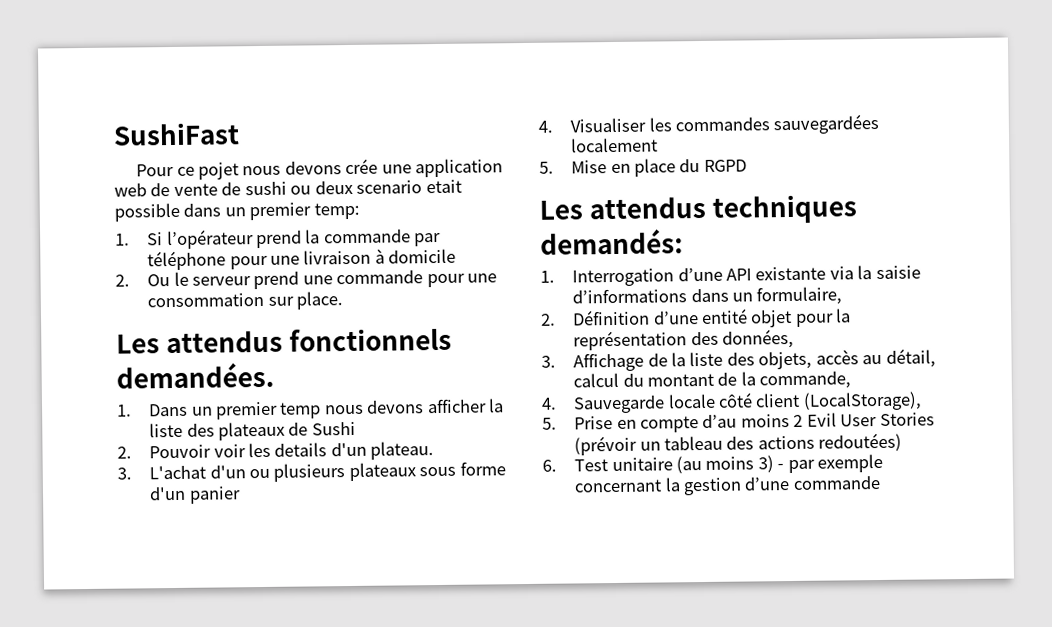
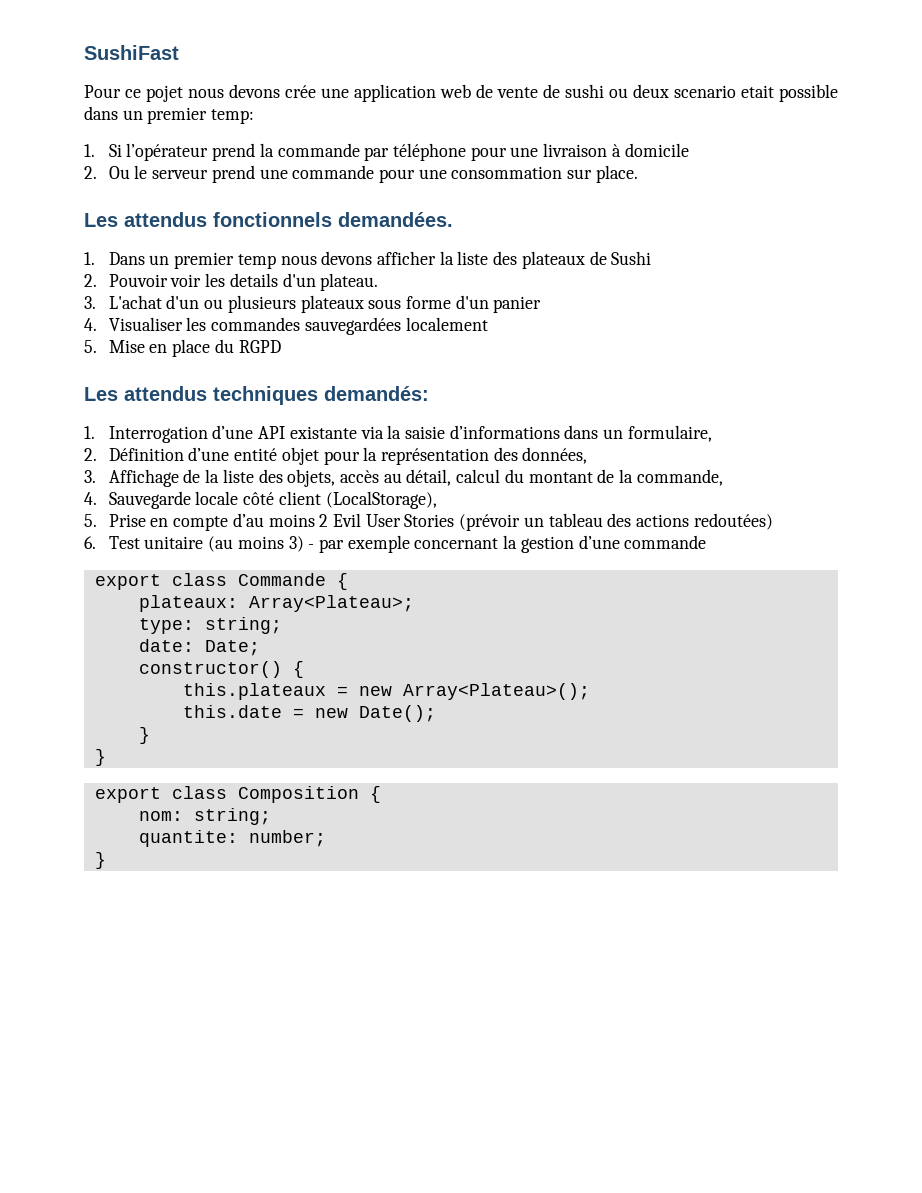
(881, 482) none -> [94,573,348,590] [138,595,414,612] [138,617,282,634] [138,639,260,656] [138,661,304,678] [182,683,590,700] [182,705,436,722] [138,727,150,744] [94,749,106,766] [94,786,381,803] [138,808,271,825] [138,830,326,847] [94,852,106,869] // export class Commande { // plateaux: Array<Plateau>; // type: string; // date: Date; // constructor() { // this.plateaux = new Array<Plateau>(); // this.date = new Date(); // } // } // export class Composition { // nom: string; // quantite: number; // }

